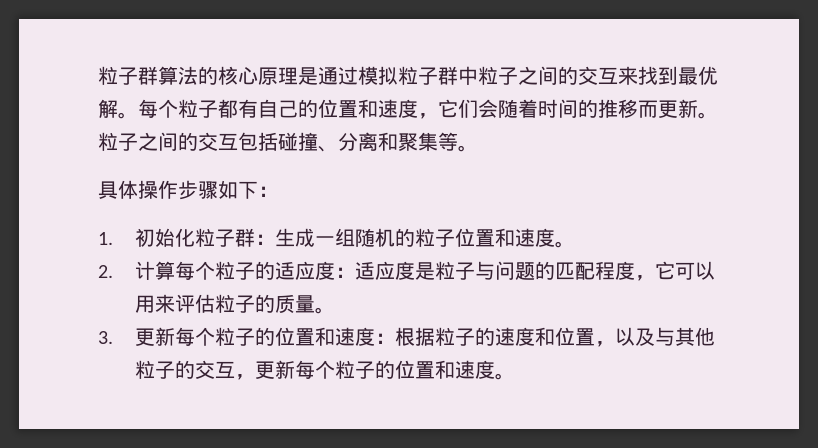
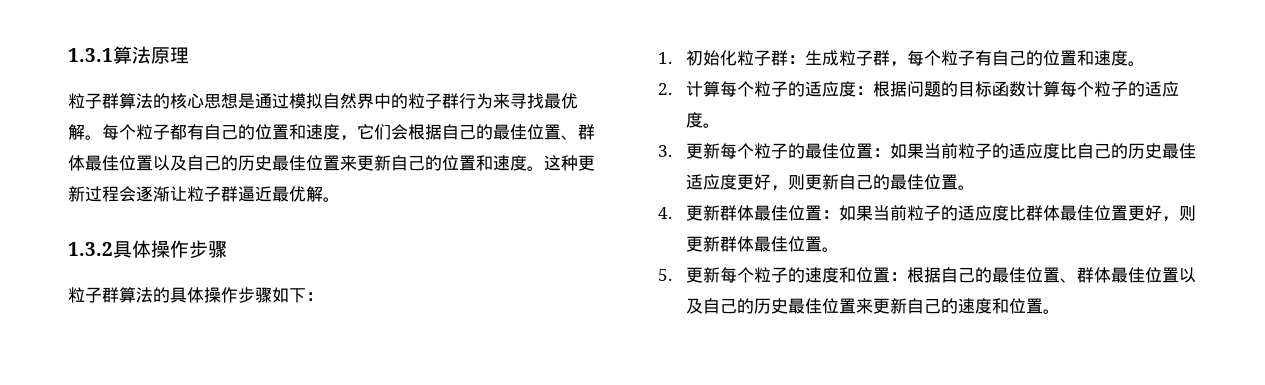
(98, 75) none -> [68,46,189,64] 1.3.1算法原理 //
[258,67,298,85] 原理 -> [204,93,238,109] 思想
[398,66,678,85] 粒子群中粒子之间的交互来找到 -> [323,93,544,109] 自然界中的粒子群行为来寻找
[498,99,718,119] [98,132,478,152] 随着时间的推移而更新。粒子之间的交互包括碰撞、分离和聚集等。 // -> [408,124,595,140] [68,155,595,171] [68,186,340,202] [68,240,227,259] [68,287,170,303] 根据自己的最佳位置、群体最佳位置以及自己的历史最佳位置来更新自己的位置和速度。这种更新过程会逐渐让粒子群逼近最优解。 // 1.3.2具体操作步骤 // 粒子群算法的
[314,228,455,247] 一组随机的粒子 -> [839,50,1044,67] 粒子群，每个粒子有自己的
[354,261,715,281] [134,294,315,313] 适应度是粒子与问题的匹配程度，它可以用来评估粒子的质量 -> [873,81,1180,97] [686,112,704,128] 根据问题的目标函数计算每个粒子的适应度
[274,327,715,347] [134,360,495,380] 位置和速度：根据粒子的速度和位置，以及与其他粒子的交互，更新每个粒子的位置和速度 -> [805,143,1197,159] [686,174,976,191] [658,205,1197,222] [686,236,840,252] [658,267,1197,283] [686,298,1044,314] 最佳位置：如果当前粒子的适应度比自己的历史最佳适应度更好，则更新自己的最佳位置。 // 4.更新群体最佳位置：如果当前粒子的适应度比群体最佳位置更好，则更新群体最佳位置。 // 5.更新每个粒子的速度和位置：根据自己的最佳位置、群体最佳位置以及自己的历史最佳位置来更新自己的速度和位置

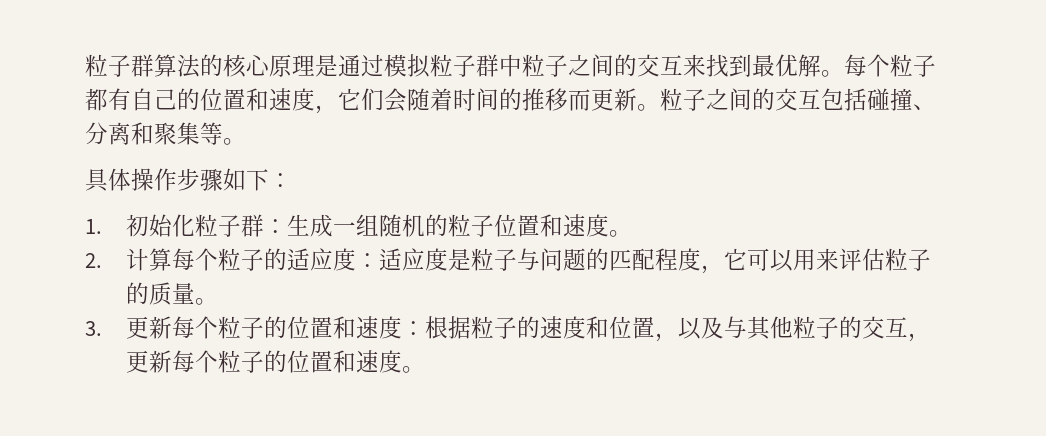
[68,46,189,64] 1.3.1算法原理 // -> (85, 65) none
[204,93,238,109] 思想 -> [269,54,315,77] 原理
[323,93,544,109] 自然界中的粒子群行为来寻找 -> [430,54,752,77] 粒子群中粒子之间的交互来找到
[408,124,595,140] [68,155,595,171] [68,186,340,202] [68,240,227,259] [68,287,170,303] 根据自己的最佳位置、群体最佳位置以及自己的历史最佳位置来更新自己的位置和速度。这种更新过程会逐渐让粒子群逼近最优解。 // 1.3.2具体操作步骤 // 粒子群算法的 -> [407,88,936,111] [85,122,246,145] 随着时间的推移而更新。粒子之间的交互包括碰撞、分离和聚集等。 //
[839,50,1044,67] 粒子群，每个粒子有自己的 -> [333,214,495,237] 一组随机的粒子
[873,81,1180,97] [686,112,704,128] 根据问题的目标函数计算每个粒子的适应度 -> [379,248,932,274] [126,282,196,305] 适应度是粒子与问题的匹配程度，它可以用来评估粒子的质量
[805,143,1197,159] [686,174,976,191] [658,205,1197,222] [686,236,840,252] [658,267,1197,283] [686,298,1044,314] 最佳位置：如果当前粒子的适应度比自己的历史最佳适应度更好，则更新自己的最佳位置。 // 4.更新群体最佳位置：如果当前粒子的适应度比群体最佳位置更好，则更新群体最佳位置。 // 5.更新每个粒子的速度和位置：根据自己的最佳位置、群体最佳位置以及自己的历史最佳位置来更新自己的速度和位置 -> [287,316,932,342] [126,350,403,373] 位置和速度：根据粒子的速度和位置，以及与其他粒子的交互，更新每个粒子的位置和速度

